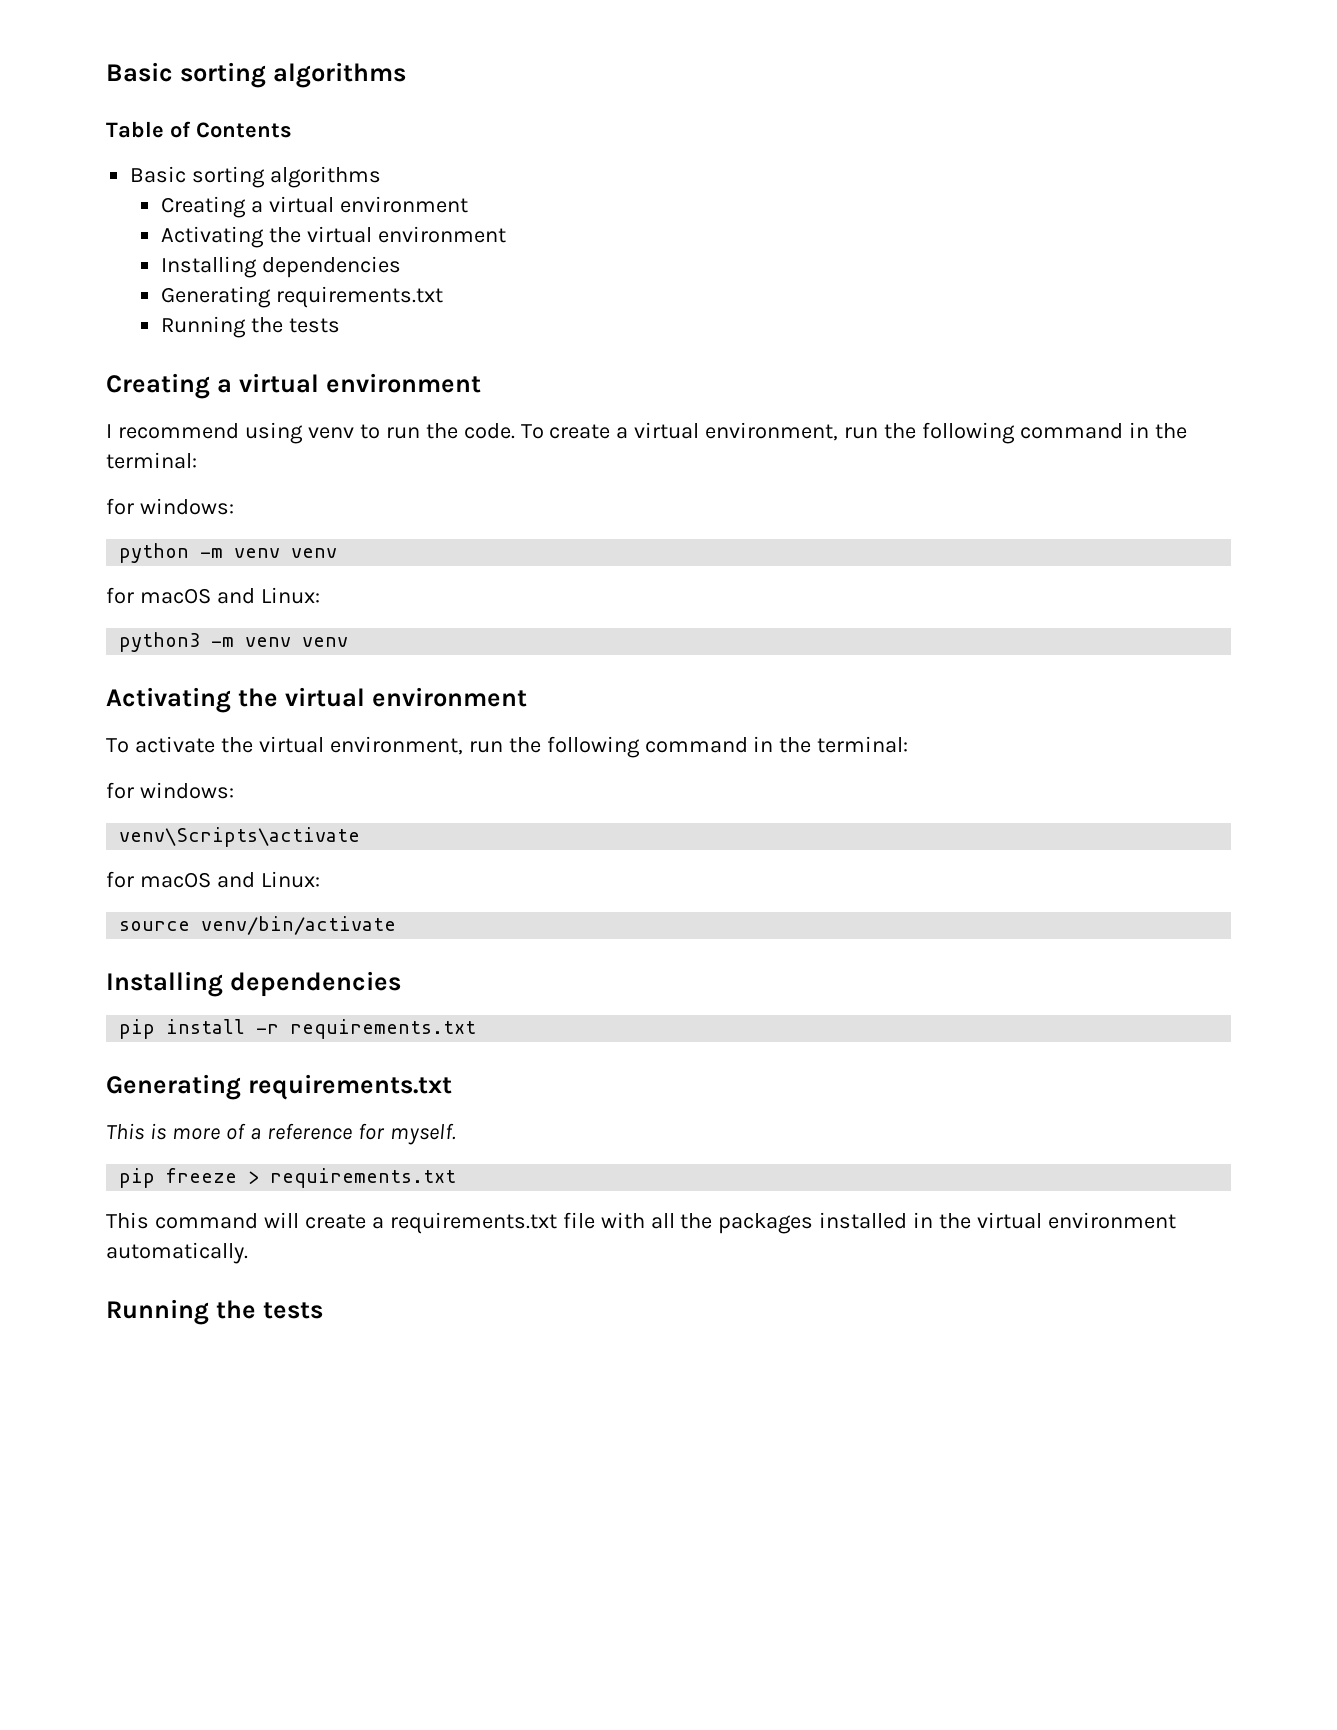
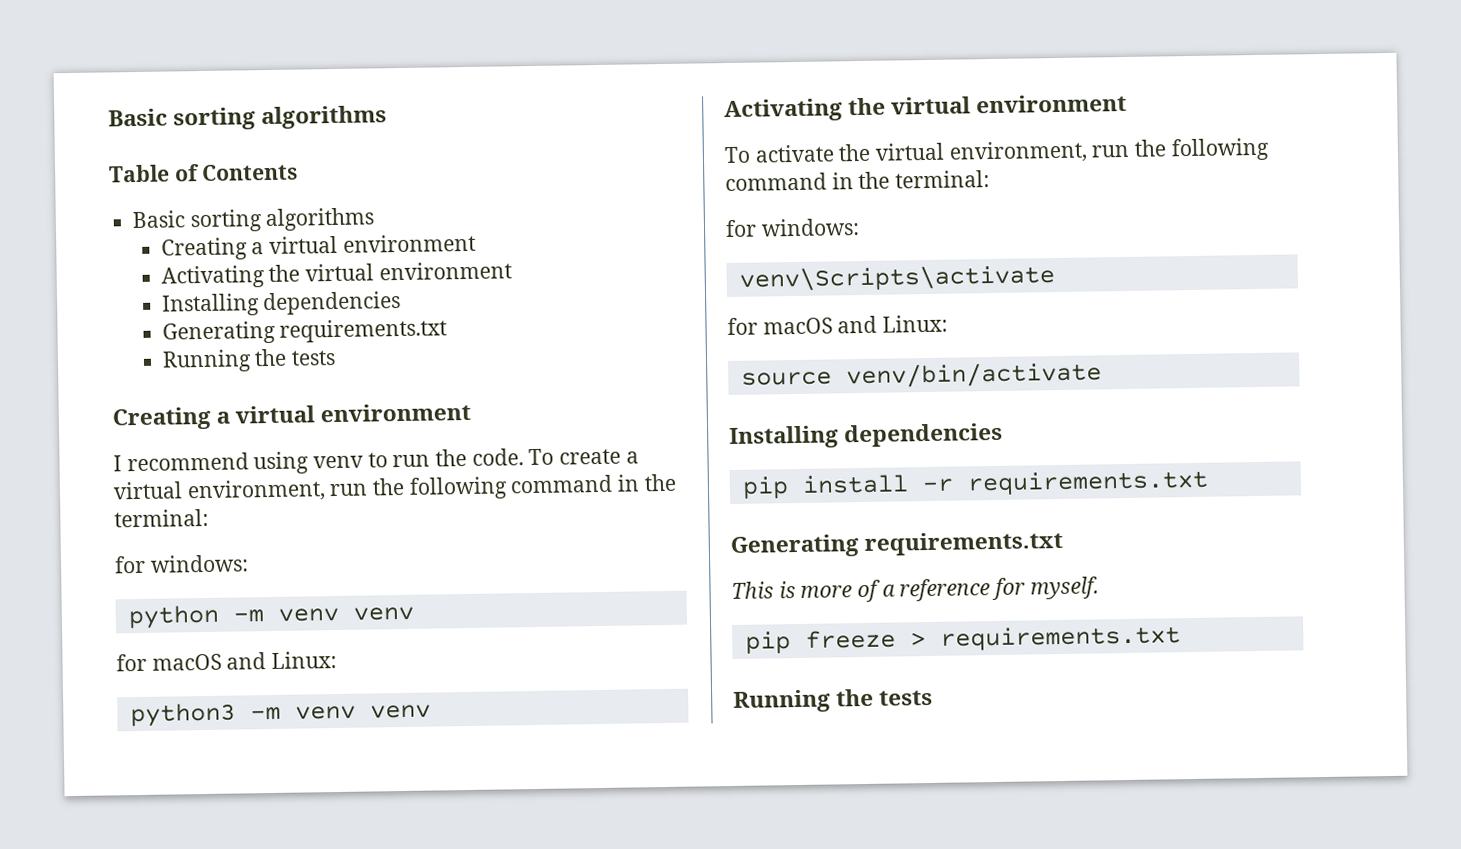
[106,1212,1177,1234] [106,1242,248,1264] // This command will create a requirements.txt file with all the packages installed in the virtual environment automatically. -> (1181, 638) none

